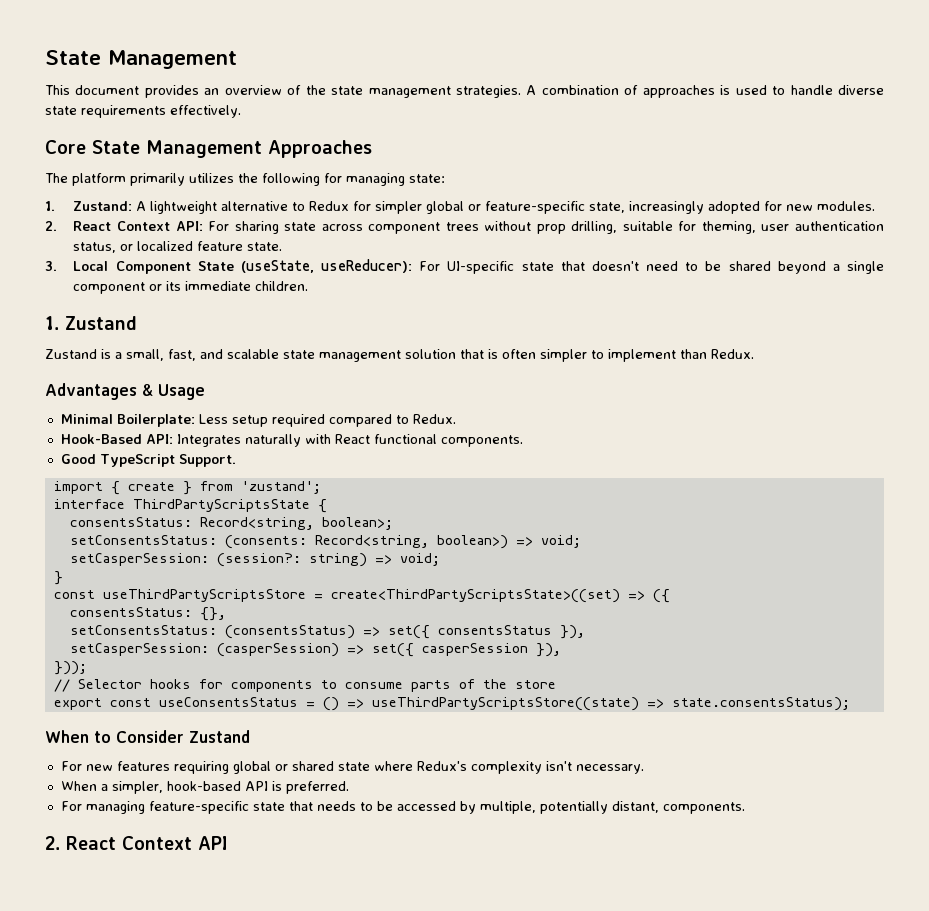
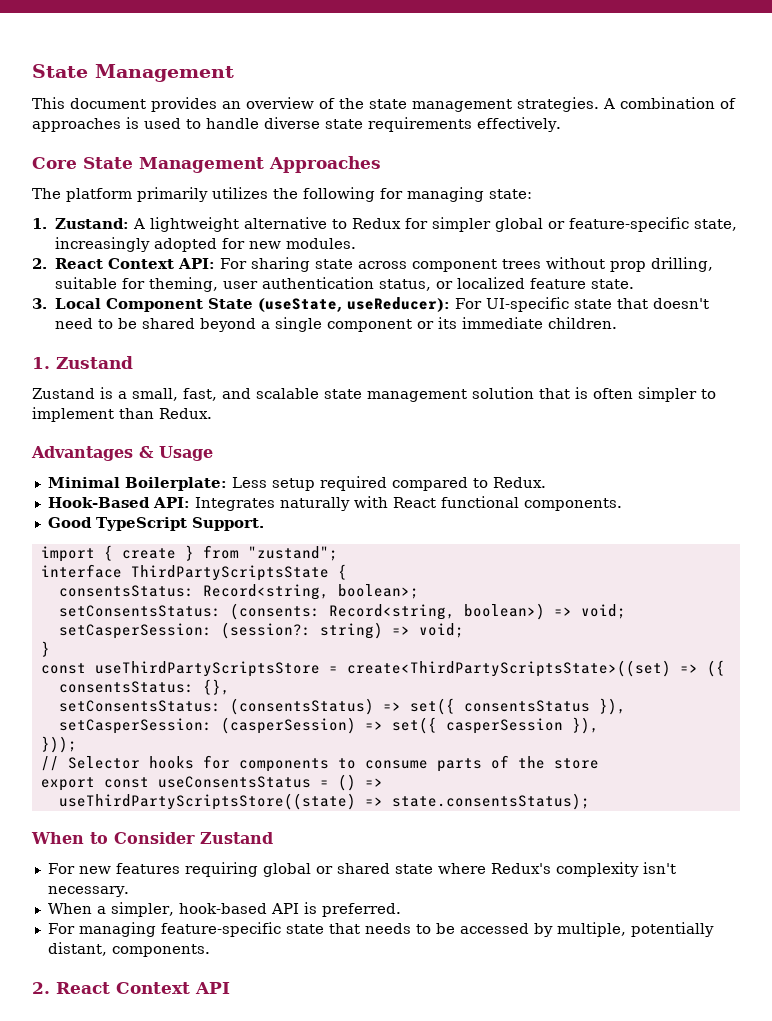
[240,481,321,494] 'zustand'; -> [247,546,338,561] "zustand";
(364, 703) none -> (383, 782) //

